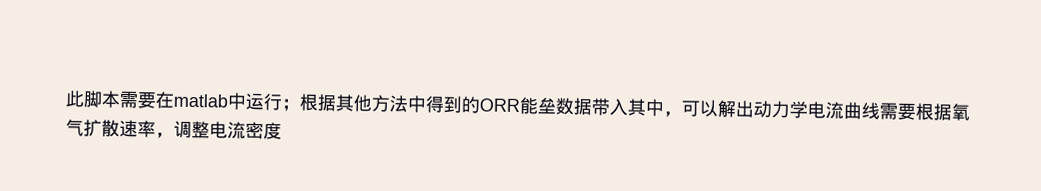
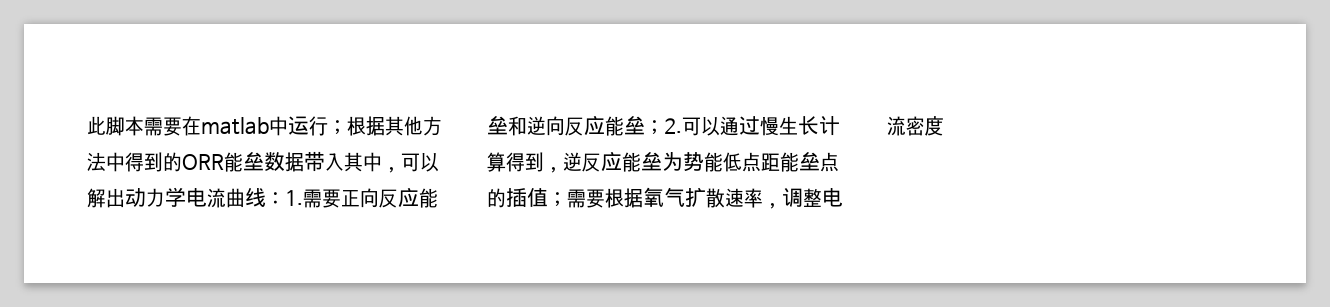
(880, 111) none -> [266,187,438,208] [487,115,840,136] [487,151,839,173] [487,188,567,208] ：1.需要正向反应能垒和逆向反应能垒；2.可以通过慢生长计算得到，逆反应能垒为势能低点距能垒点的插值；

